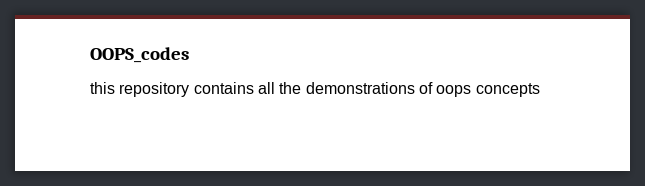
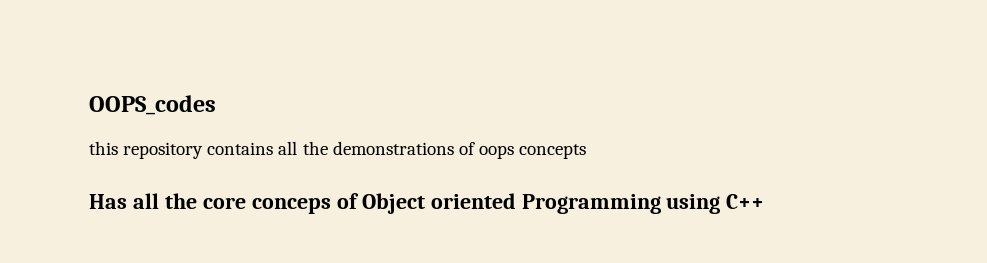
(540, 90) none -> [89,193,765,214] // Has all the core conceps of Object oriented Programming using C++

